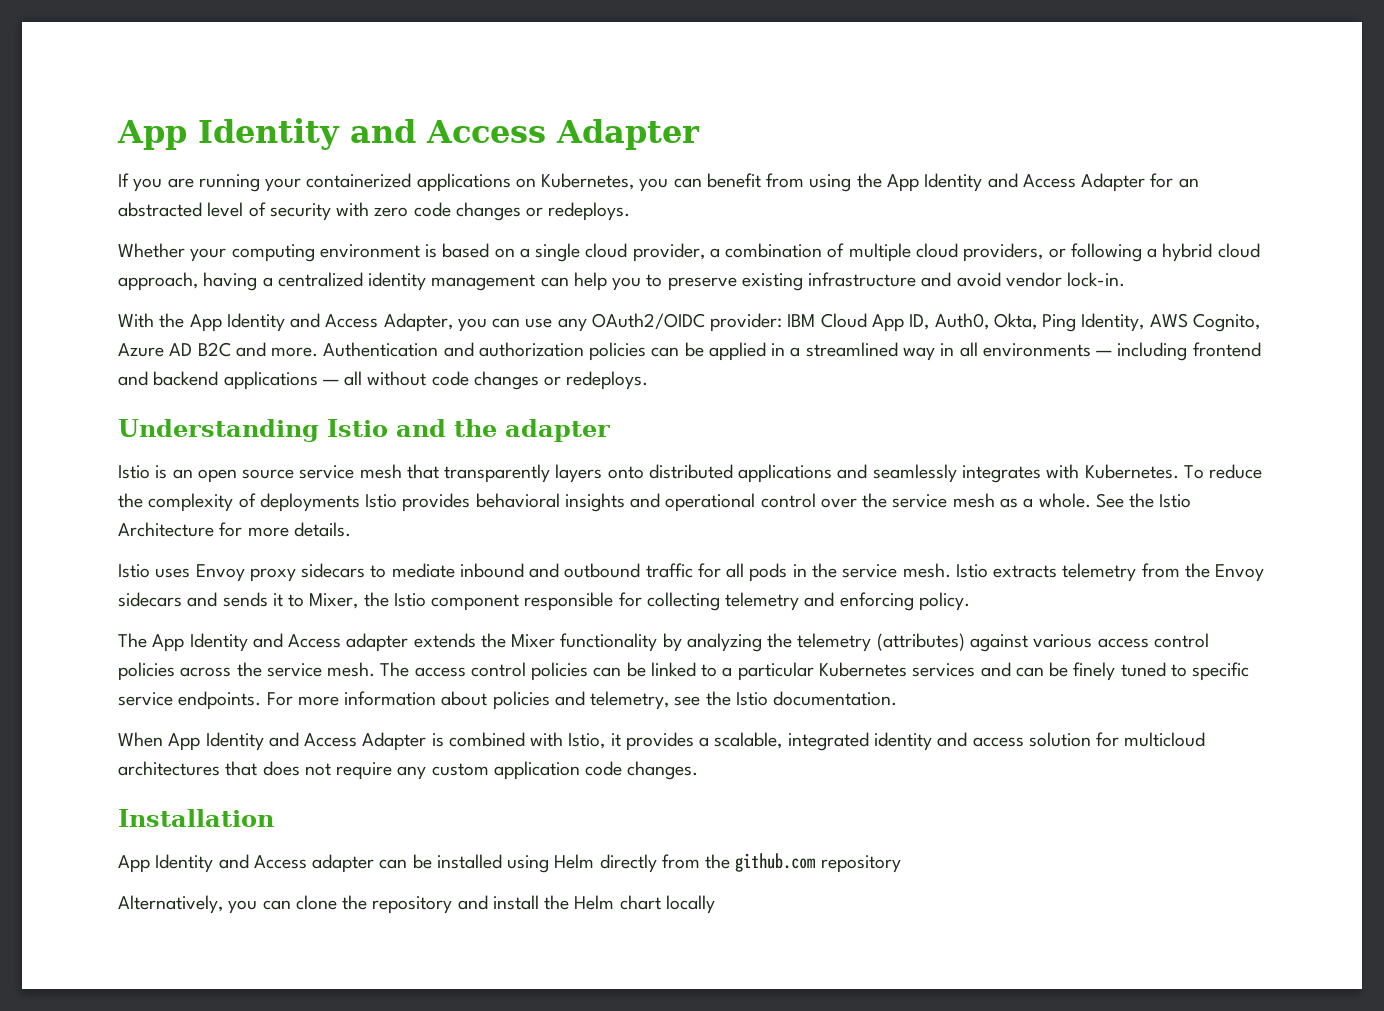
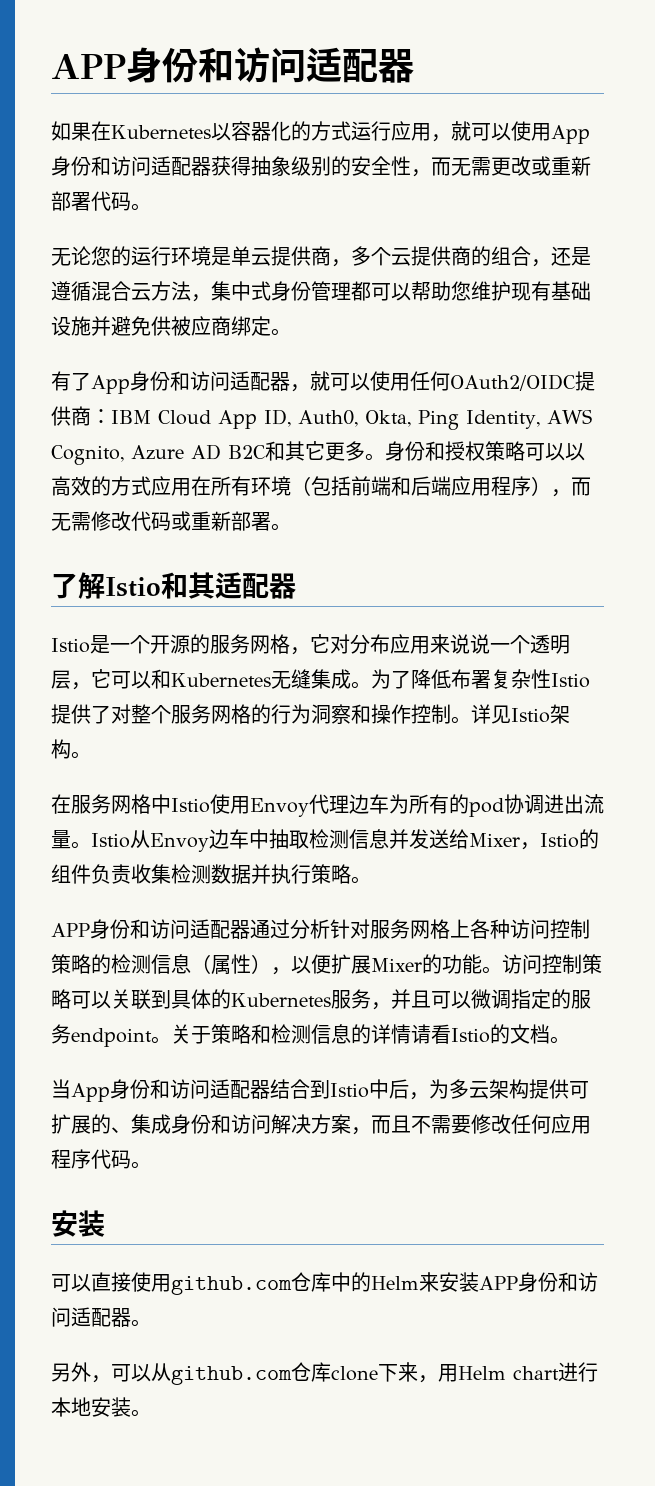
[117,118,700,150] [118,173,1199,192] [118,202,631,221] [118,243,1260,262] [118,272,1126,291] [118,313,783,332] App Identity and Access Adapter // If you are running your containerized applications on Kubernetes, you can benefit from using the App Identity and Access Adapter for an abstracted level of security with zero code changes or redeploys. // Whether your computing environment is based on a single cloud provider, a combination of multiple cloud providers, or following a hybrid cloud approach, having a centralized identity management can help you to preserve existing infrastructure and avoid vendor lock-in. // With the App Identity and Access Adapter, you can use any OAuth2/OIDC provider: -> [51,47,414,83] [51,121,590,144] [51,156,591,177] [51,191,151,211] [51,246,591,267] [51,281,591,302] [51,316,291,336] [51,371,595,394] [51,406,111,426] APP身份和访问适配器 // 如果在Kubernetes以容器化的方式运行应用，就可以使用App身份和访问适配器获得抽象级别的安全性，而无需更改或重新部署代码。 // 无论您的运行环境是单云提供商，多个云提供商的组合，还是遵循混合云方法，集中式身份管理都可以帮助您维护现有基础设施并避免供被应商绑定。 // 有了App身份和访问适配器，就可以使用任何OAuth2/OIDC提供商：
[235,342,1261,361] [118,371,649,390] [118,419,610,442] [118,464,1263,483] [118,493,1192,512] [118,522,351,537] [118,563,1265,582] [118,592,970,611] [118,633,1209,652] [118,662,1250,681] [118,691,898,710] [118,732,1206,751] [118,761,699,780] [118,809,274,827] [118,853,901,873] [118,895,715,914] and more. Authentication and authorization policies can be applied in a streamlined way in all environments — including frontend and backend applications — all without code changes or redeploys. // Understanding Istio and the adapter // Istio is an open source service mesh that transparently layers onto distributed applications and seamlessly integrates with Kubernetes. To reduce the complexity of deployments Istio provides behavioral insights and operational control over the service mesh as a whole. See the Istio Architecture for more details. // Istio uses Envoy proxy sidecars to mediate inbound and outbound traffic for all pods in the service mesh. Istio extracts telemetry from the Envoy sidecars and sends it to Mixer, the Istio component responsible for collecting telemetry and enforcing policy. // The App Identity and Access adapter extends the Mixer functionality by analyzing the telemetry (attributes) against various access control policies across the service mesh. The access control policies can be linked to a particular Kubernetes services and can be finely tuned to specific service endpoints. For more information about policies and telemetry, see the Istio documentation. // When App Identity and Access Adapter is combined with Istio, it provides a scalable, integrated identity and access solution for multicloud architectures that does not require any custom application code changes. // Installation // App Identity and Access adapter can be installed using Helm directly from the github.com repository // Alternatively, you can clone the repository and install the Helm chart locally -> [265,441,585,461] [51,476,591,497] [51,511,291,531] [51,572,296,599] [51,634,570,655] [51,669,590,690] [51,704,570,725] [51,739,91,759] [51,794,604,817] [51,829,599,852] [51,864,371,884] [51,919,590,939] [51,954,602,975] [51,989,591,1010] [51,1024,570,1047] [51,1079,589,1102] [51,1114,591,1135] [51,1149,151,1169] [51,1210,105,1237] [51,1272,598,1295] [51,1307,151,1327] [51,1362,598,1385] [51,1397,151,1417] 和其它更多。身份和授权策略可以以高效的方式应用在所有环境（包括前端和后端应用程序），而无需修改代码或重新部署。 // 了解Istio和其适配器 // Istio是一个开源的服务网格，它对分布应用来说说一个透明层，它可以和Kubernetes无缝集成。为了降低布署复杂性Istio提供了对整个服务网格的行为洞察和操作控制。详见Istio架构。 // 在服务网格中Istio使用Envoy代理边车为所有的pod协调进出流量。Istio从Envoy边车中抽取检测信息并发送给Mixer，Istio的组件负责收集检测数据并执行策略。 // APP身份和访问适配器通过分析针对服务网格上各种访问控制策略的检测信息（属性），以便扩展Mixer的功能。访问控制策略可以关联到具体的Kubernetes服务，并且可以微调指定的服务endpoint。关于策略和检测信息的详情请看Istio的文档。 // 当App身份和访问适配器结合到Istio中后，为多云架构提供可扩展的、集成身份和访问解决方案，而且不需要修改任何应用程序代码。 // 安装 // 可以直接使用github.com仓库中的Helm来安装APP身份和访问适配器。 // 另外，可以从github.com仓库clone下来，用Helm chart进行本地安装。

